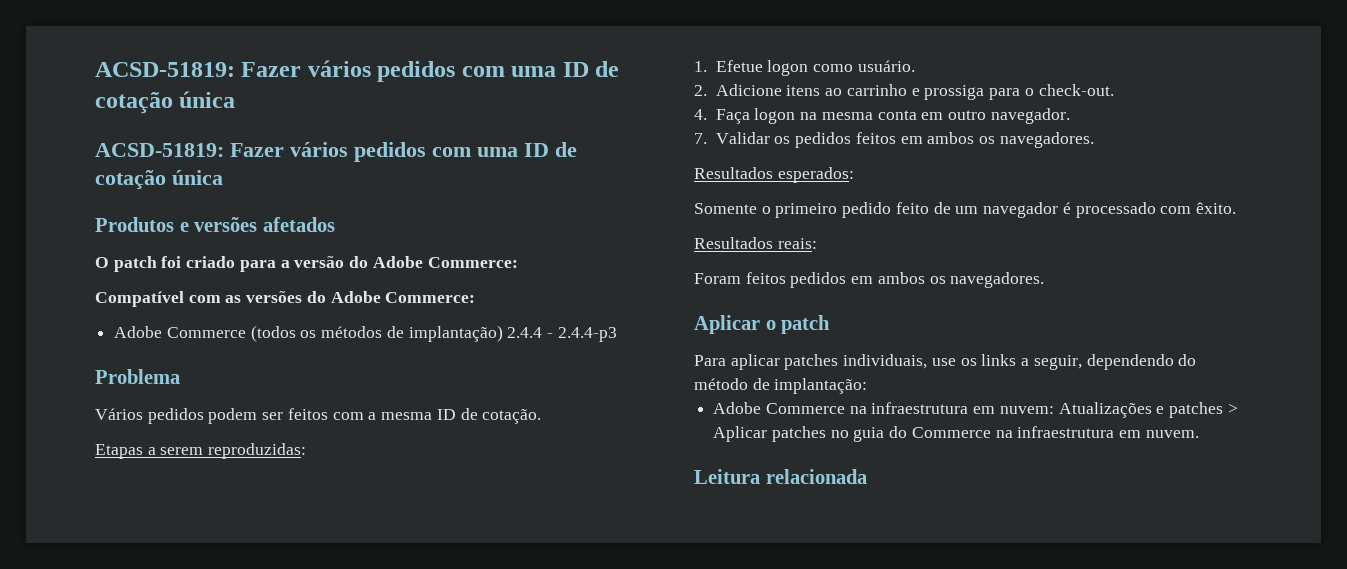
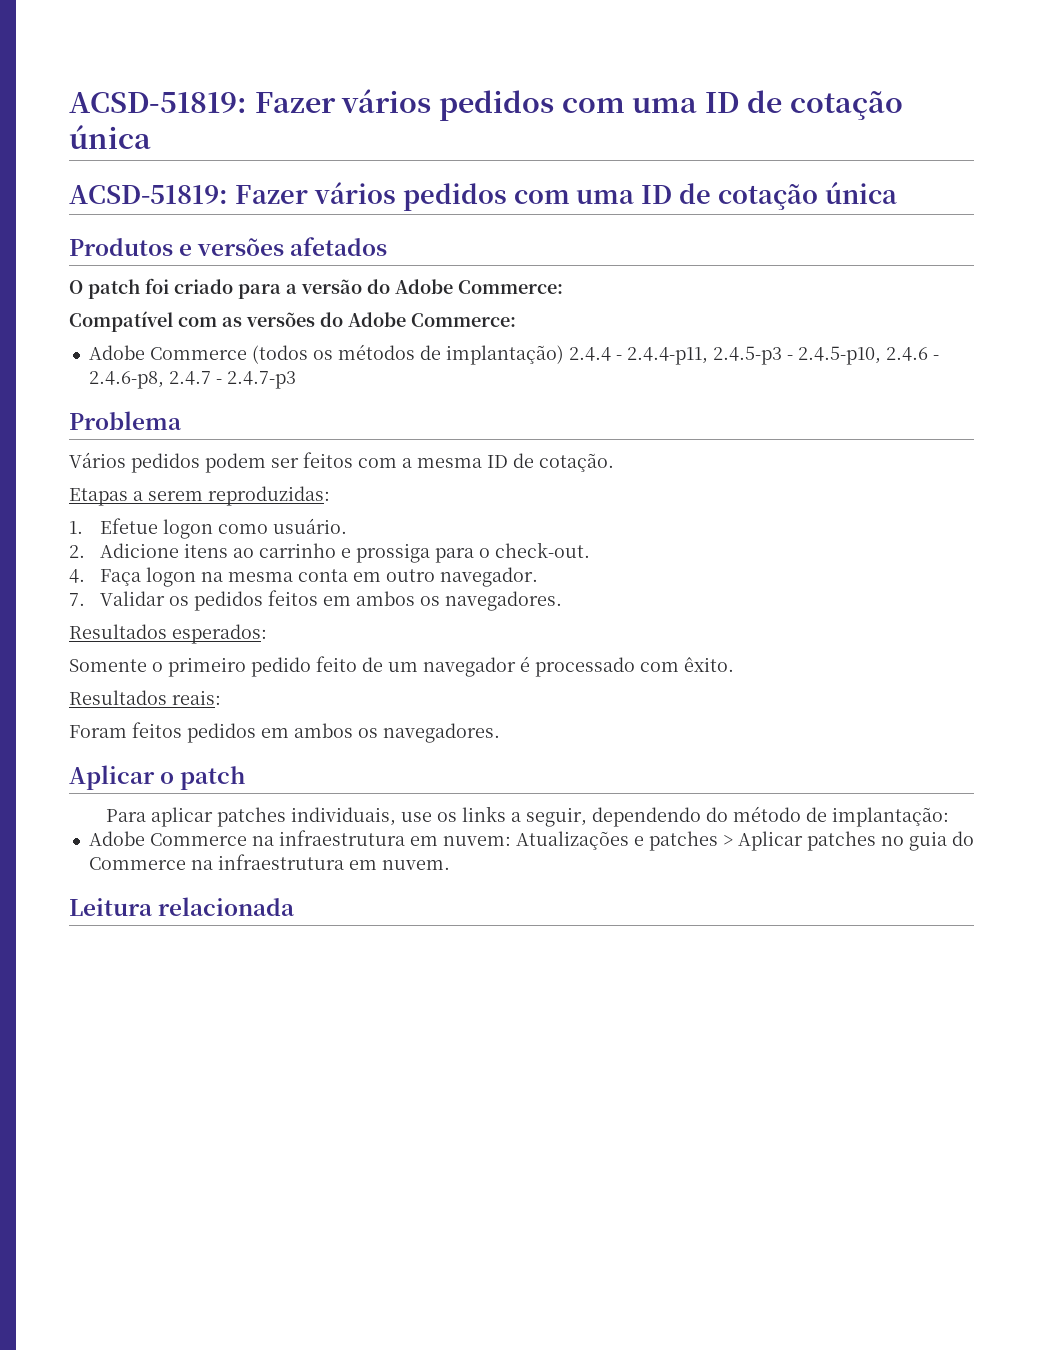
[557,327,617,342] 2.4.4-p3 -> [626,346,939,365] [88,371,296,389] 2.4.4-p11, 2.4.5-p3 - 2.4.5-p10, 2.4.6 - 2.4.6-p8, 2.4.7 - 2.4.7-p3

